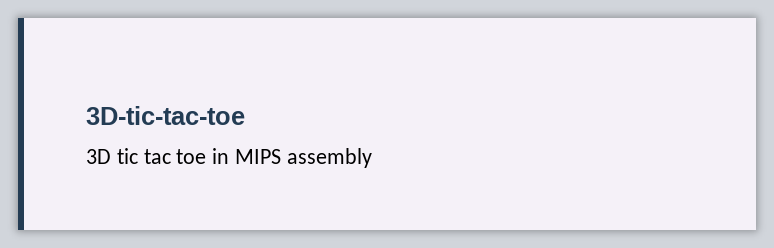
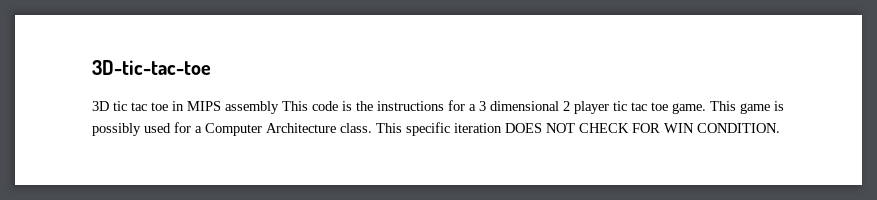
(372, 158) none -> [282,100,784,114] [92,122,780,136] This code is the instructions for a 3 dimensional 2 player tic tac toe game. This game is possibly used for a Computer Architecture class. This specific iteration DOES NOT CHECK FOR WIN CONDITION.

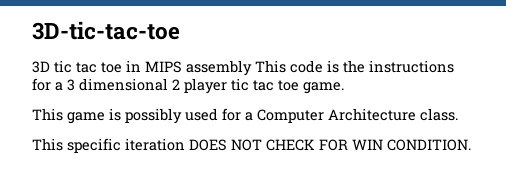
(706, 108) none -> (344, 88) //
(372, 128) none -> (458, 114) //

